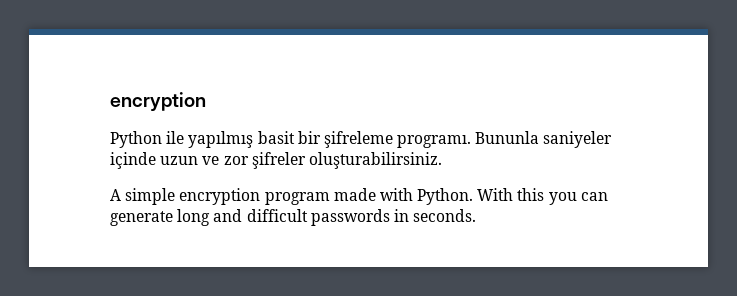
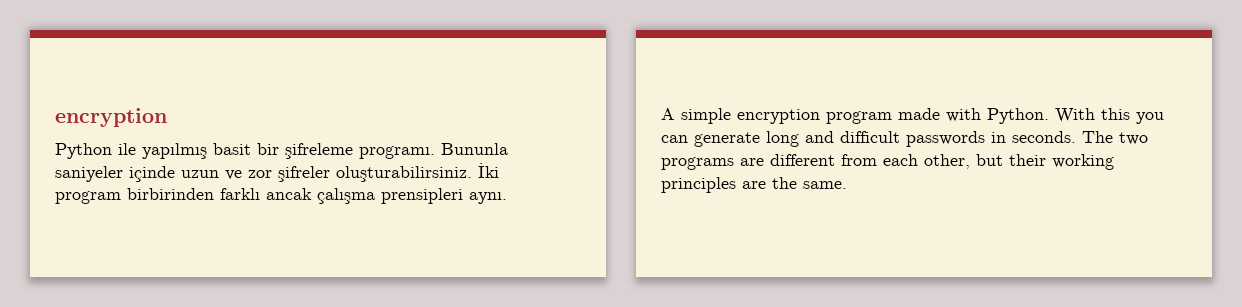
(442, 160) none -> [478,163,499,178] [55,188,507,204] İki program birbirinden farklı ancak çalışma prensipleri aynı.
(477, 215) none -> [1082,131,1148,145] [661,154,1114,170] [661,177,847,193] The two programs are different from each other, but their working principles are the same.

